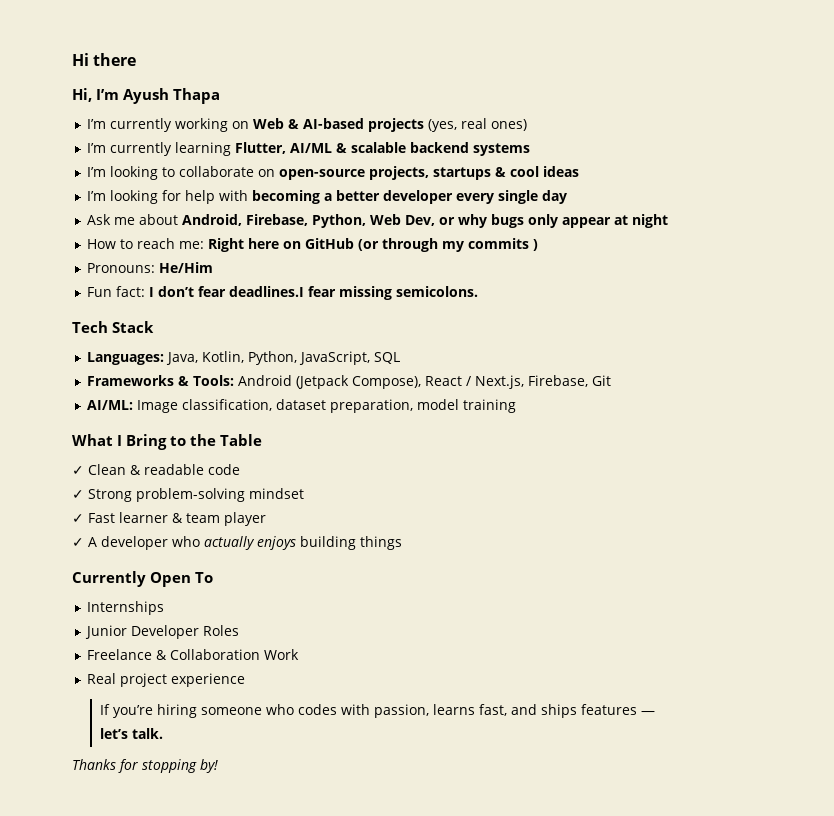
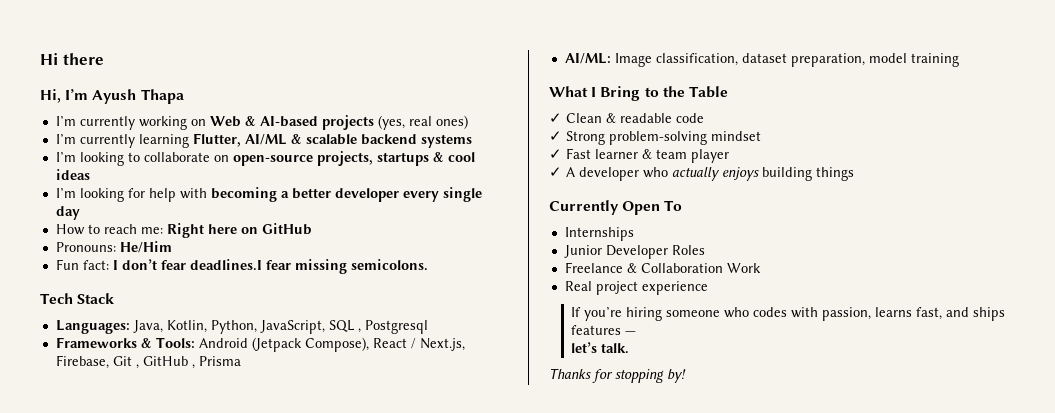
[87,214,669,228] // Ask me about Android, Firebase, Python, Web Dev, or why bugs only appear at night -> (80, 213) none
[358,238,539,252] (or through my commits ) -> (312, 229) none
(401, 358) none -> [357,320,428,334] , Postgresql
(612, 380) none -> [135,356,241,369] , GitHub , Prisma

